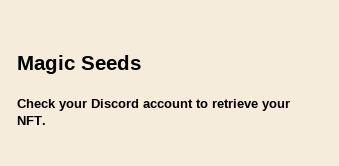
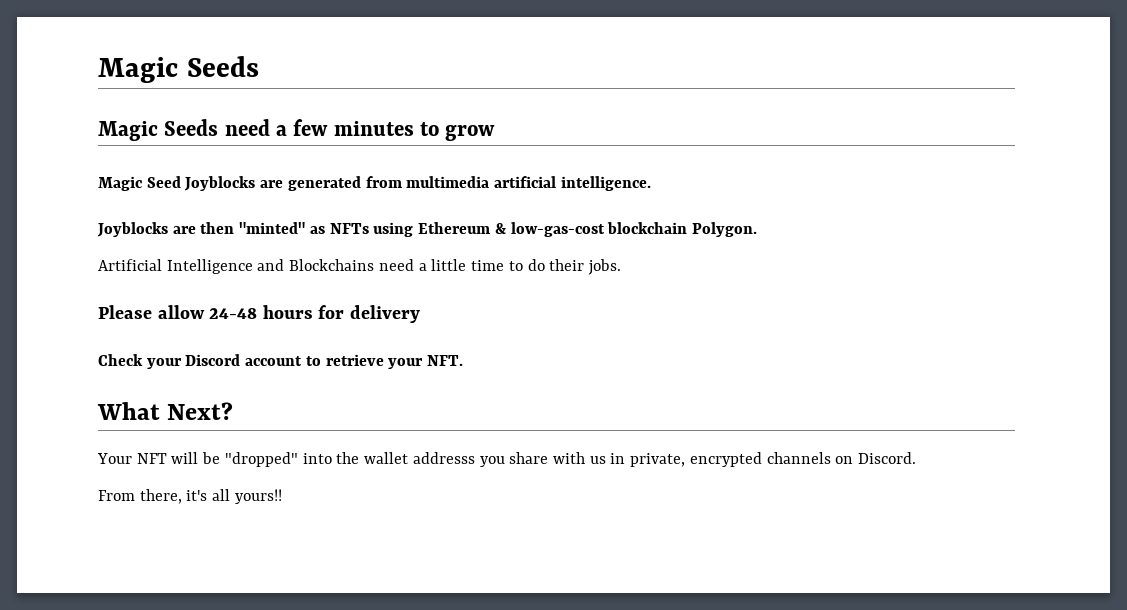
[17,55,141,74] Magic Seeds -> [98,56,259,83] [98,119,496,141] [98,176,651,191] [97,222,757,237] [98,259,621,275] [98,305,420,323] Magic Seeds // Magic Seeds need a few minutes to grow // Magic Seed Joyblocks are generated from multimedia artificial intelligence. // Joyblocks are then "minted" as NFTs using Ethereum & low-gas-cost blockchain Polygon. // Artificial Intelligence and Blockchains need a little time to do their jobs. // Please allow 24-48 hours for delivery
(46, 120) none -> [97,402,234,420] [97,452,917,467] [98,489,282,504] // What Next? // Your NFT will be "dropped" into the wallet addresss you share with us in private, encrypted channels on Discord. // From there, it's all yours!!

